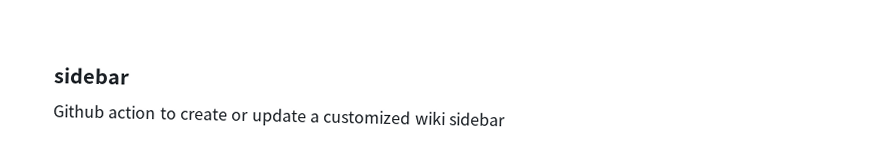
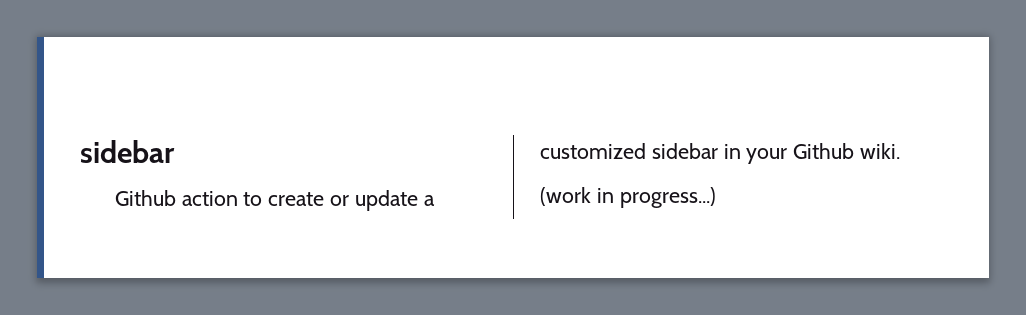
[414,110,506,127] wiki sidebar -> [651,143,901,164] [540,187,716,208] sidebar in your Github wiki. // (work in progress...)

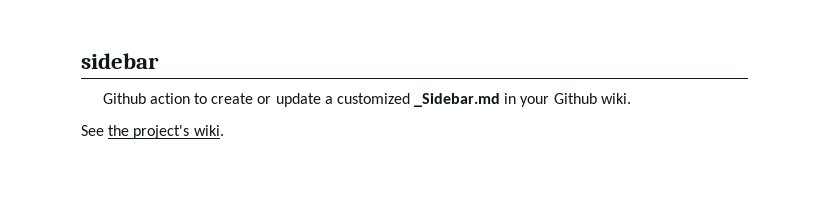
[651,143,718,159] sidebar -> [414,93,501,107] _Sidebar.md
[540,187,716,208] (work in progress...) -> [81,125,224,139] See the project's wiki.

